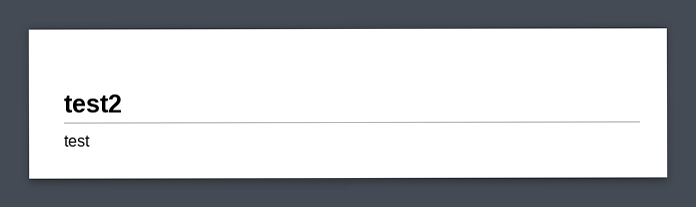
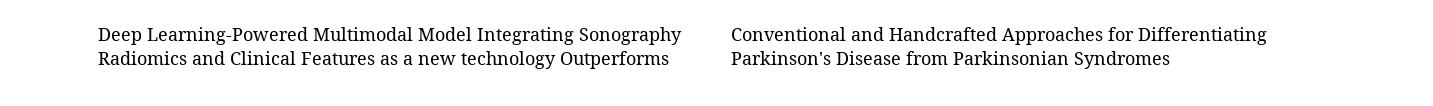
[63,94,123,113] [64,135,91,147] test2 // test -> [98,27,682,45] [98,51,669,69] [731,27,1267,45] [731,51,1170,69] Deep Learning-Powered Multimodal Model Integrating Sonography Radiomics and Clinical Features as a new technology Outperforms Conventional and Handcrafted Approaches for Differentiating Parkinson's Disease from Parkinsonian Syndromes

